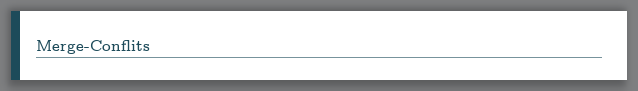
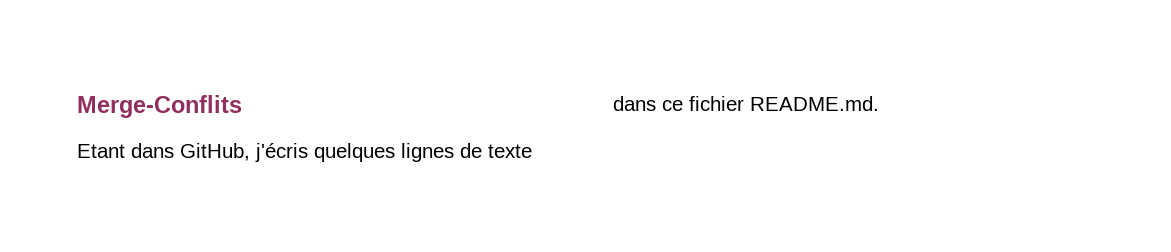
(150, 47) none -> [77,143,532,162] [613,96,879,111] // Etant dans GitHub, j'écris quelques lignes de texte dans ce fichier README.md.

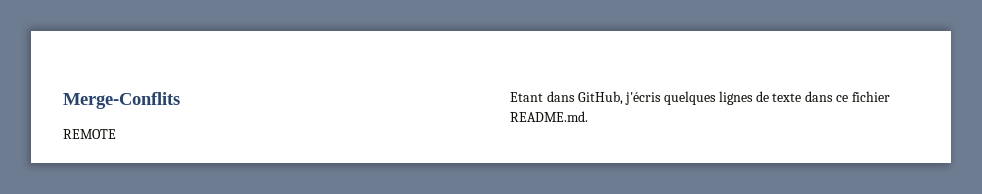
(242, 106) none -> [63,129,116,139] // REMOTE

